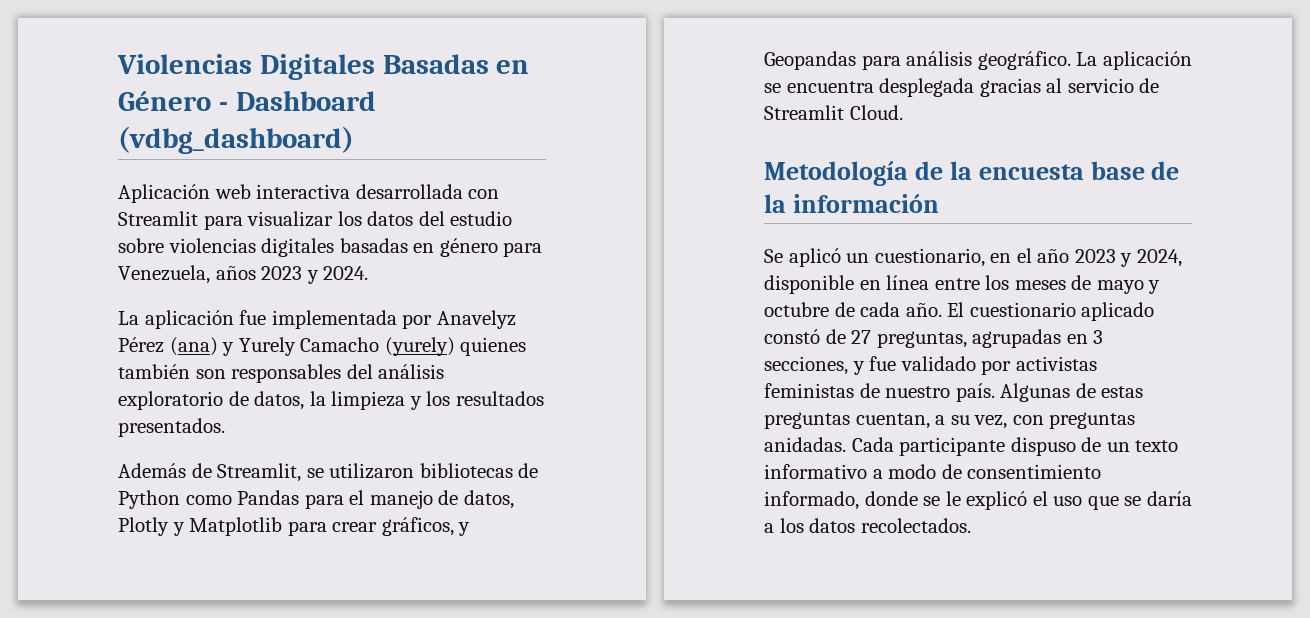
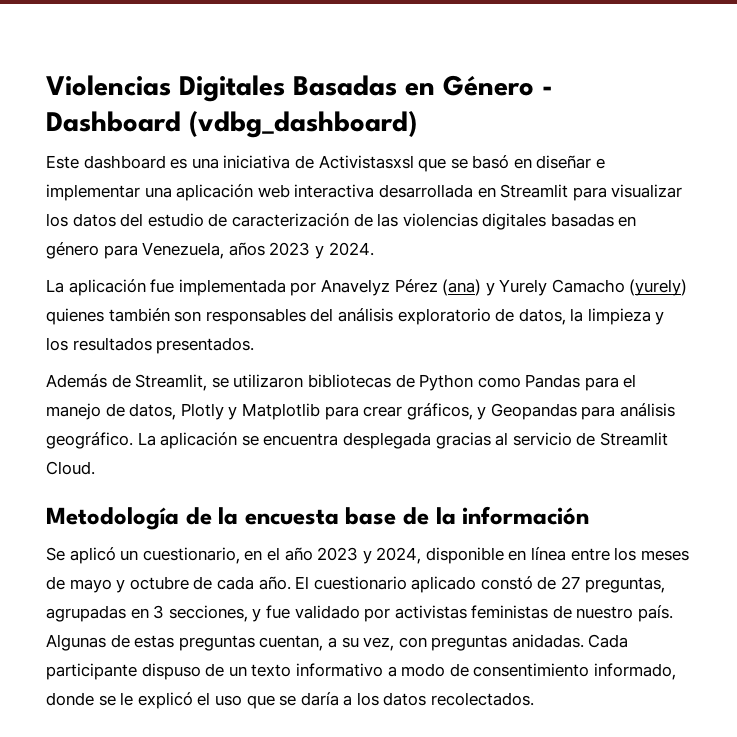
[118,184,210,203] Aplicación -> [46,155,606,172] [46,184,254,201] Este dashboard es una iniciativa de Activistasxsl que se basó en diseñar e implementar una aplicación
[468,189,500,199] con -> [477,187,496,198] en
[118,238,164,253] sobre -> [208,213,399,227] de caracterización de las

